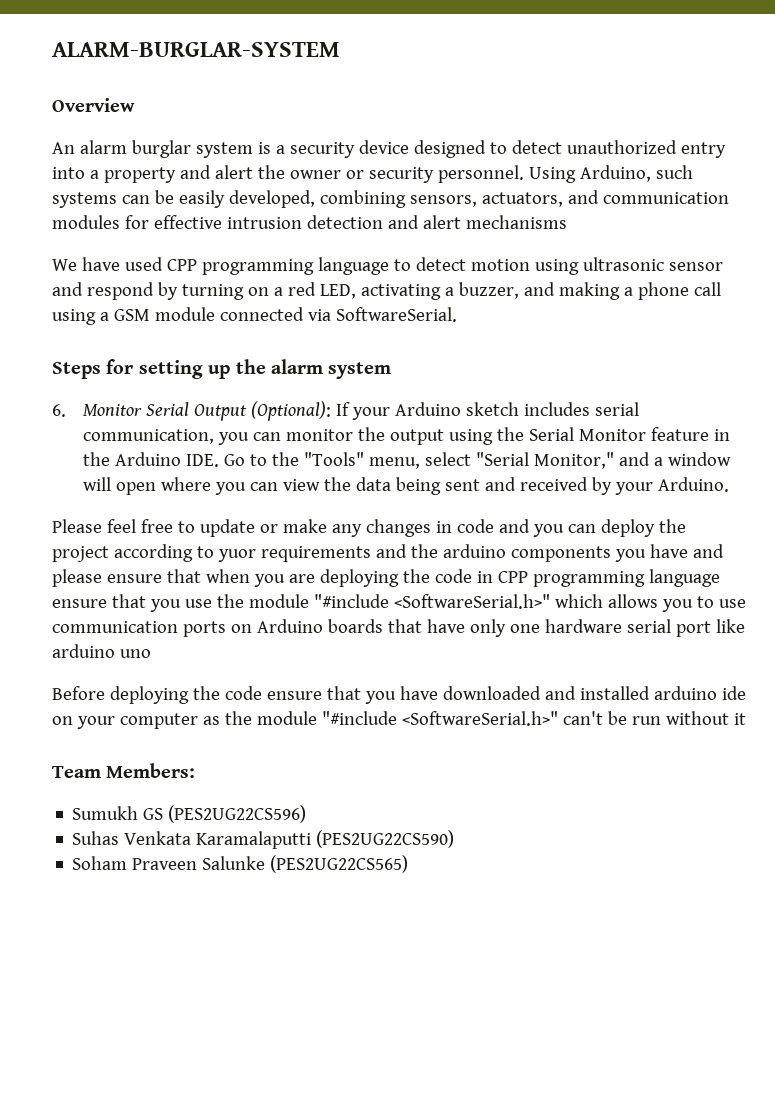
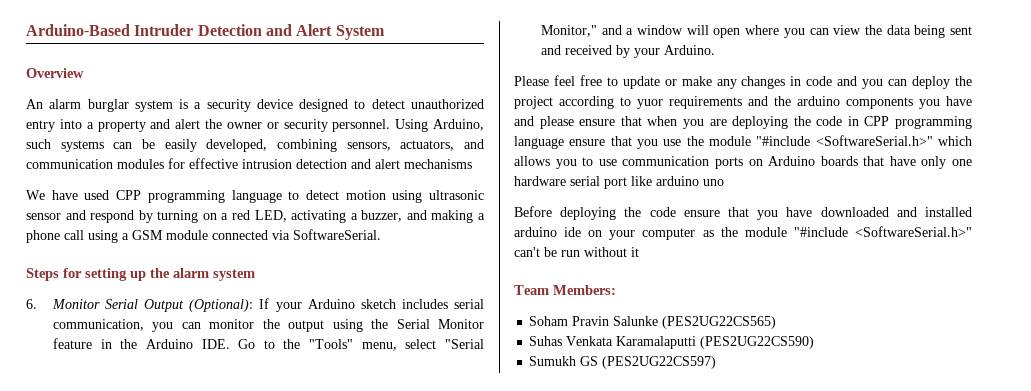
[52,42,340,57] ALARM-BURGLAR-SYSTEM -> [26,24,385,40] Arduino-Based Intruder Detection and Alert System
[72,805,307,823] Sumukh GS (PES2UG22CS596) -> [529,316,777,329] Soham Pravin Salunke (PES2UG22CS565)
[72,855,409,873] Soham Praveen Salunke (PES2UG22CS565) -> [529,356,717,369] Sumukh GS (PES2UG22CS597)

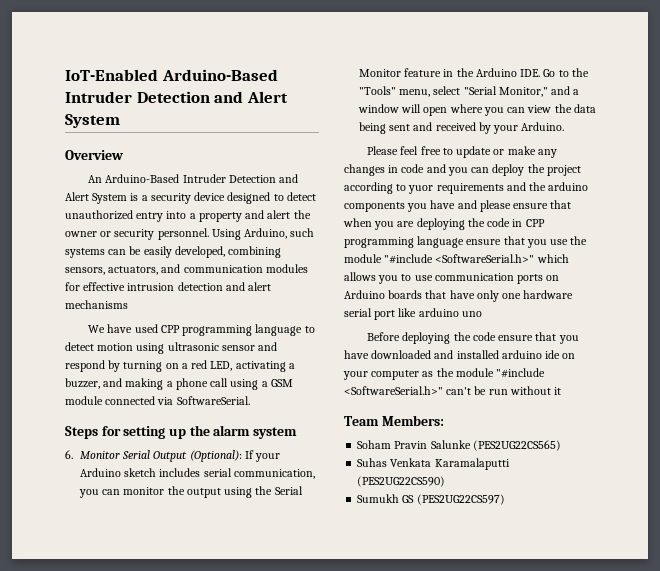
(26, 30) none -> [65,69,158,81] IoT-Enabled
[49,99,173,112] alarm burglar system -> [105,174,299,183] [65,192,128,204] Arduino-Based Intruder Detection and Alert System

